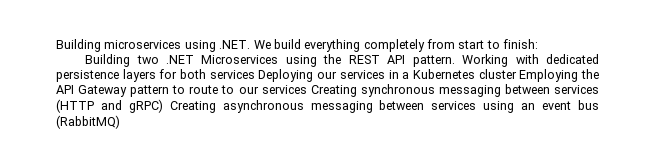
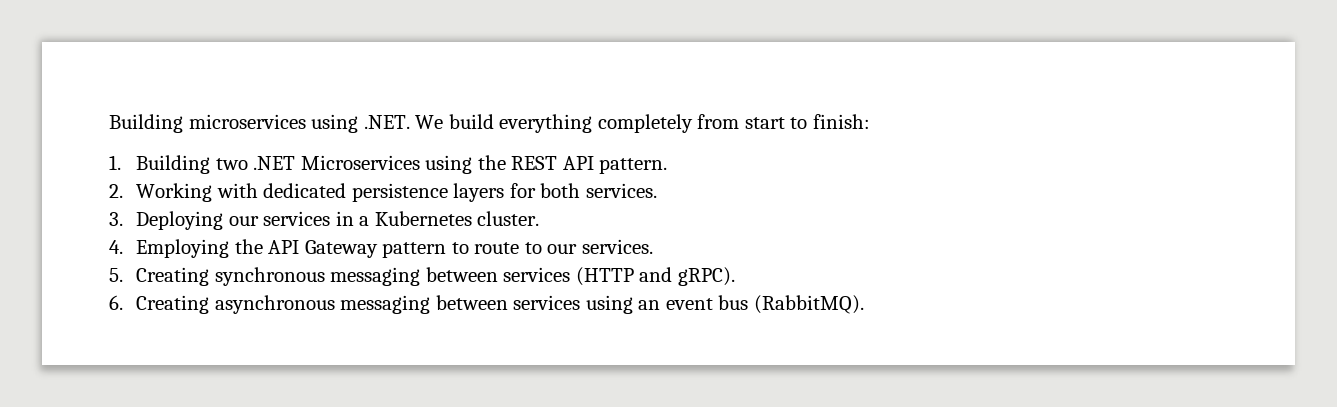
(539, 44) none -> [109,155,121,170] 1.
(455, 61) none -> [109,184,123,198] // 2.
[209,70,255,79] services -> [585,183,657,198] [109,212,123,226] services. // 3.
[478,69,517,79] cluster -> [477,211,540,226] [109,240,123,254] cluster. // 4.
[261,85,307,94] services -> [581,239,653,254] [109,268,123,282] services. // 5.
[128,99,163,113] gRPC) -> [677,267,735,286] [109,295,123,310] gRPC). // 6.
[56,115,120,129] (RabbitMQ) -> [753,295,864,314] (RabbitMQ).

